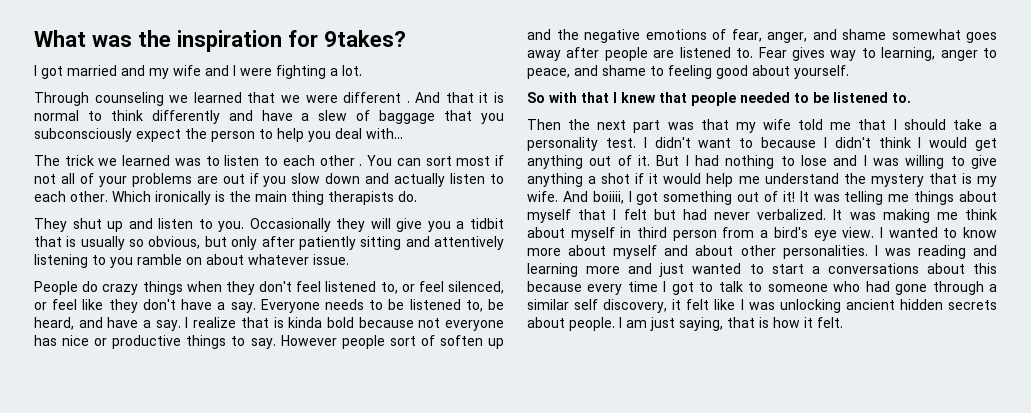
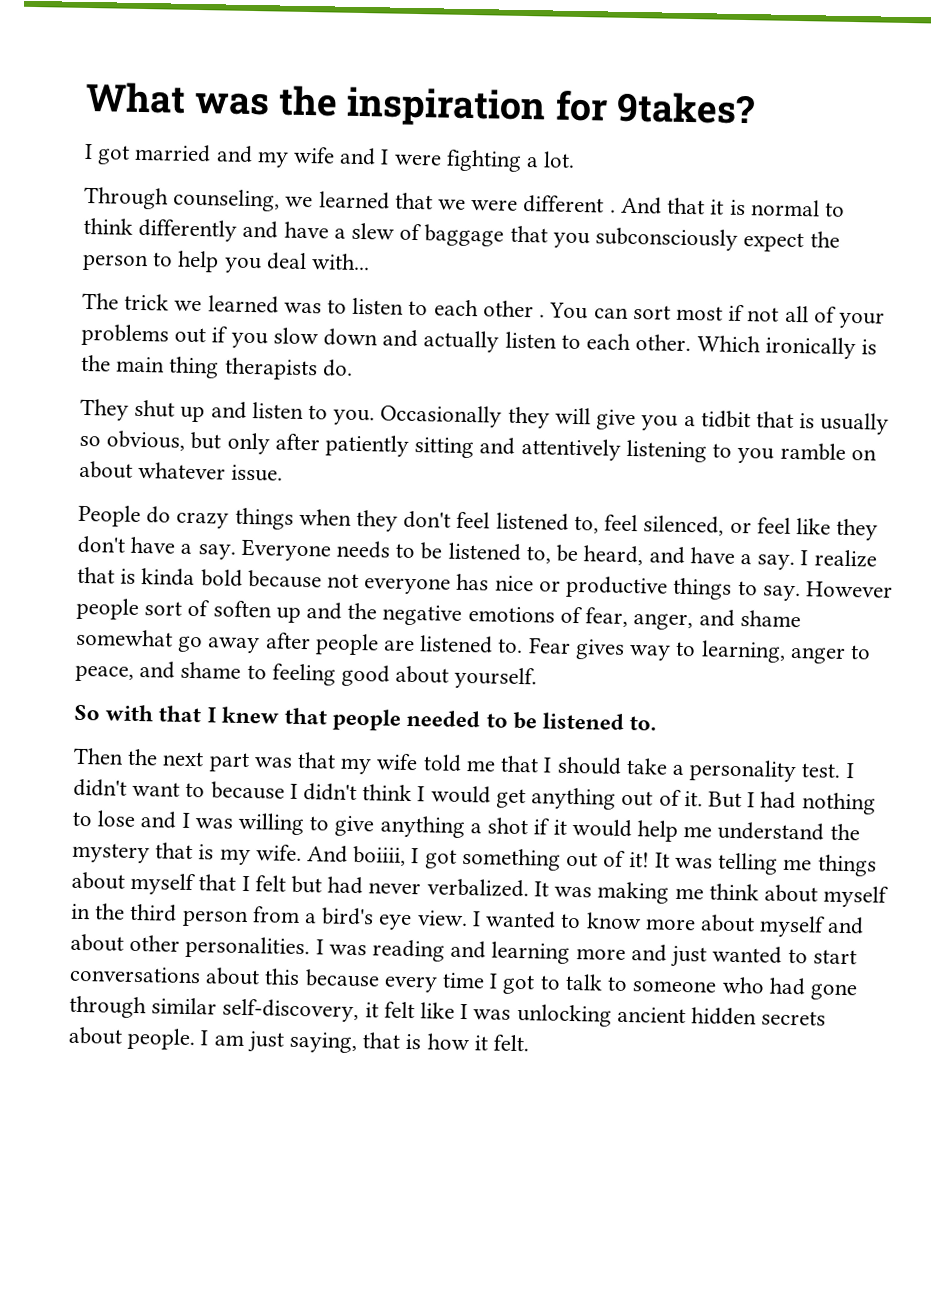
[94,92,164,106] counseling -> [173,188,281,212] counseling,
[196,176,218,184] are -> (169, 335) none
[401,284,415,292] or -> (599, 524) none
[966,32,997,43] goes -> [177,635,204,653] go
(632, 232) none -> [95,903,126,920] the
[811,266,820,274] a -> (857, 957) none
[988,284,997,292] [527,299,668,313] a similar self discovery, -> [151,997,360,1023] similar self-discovery,

